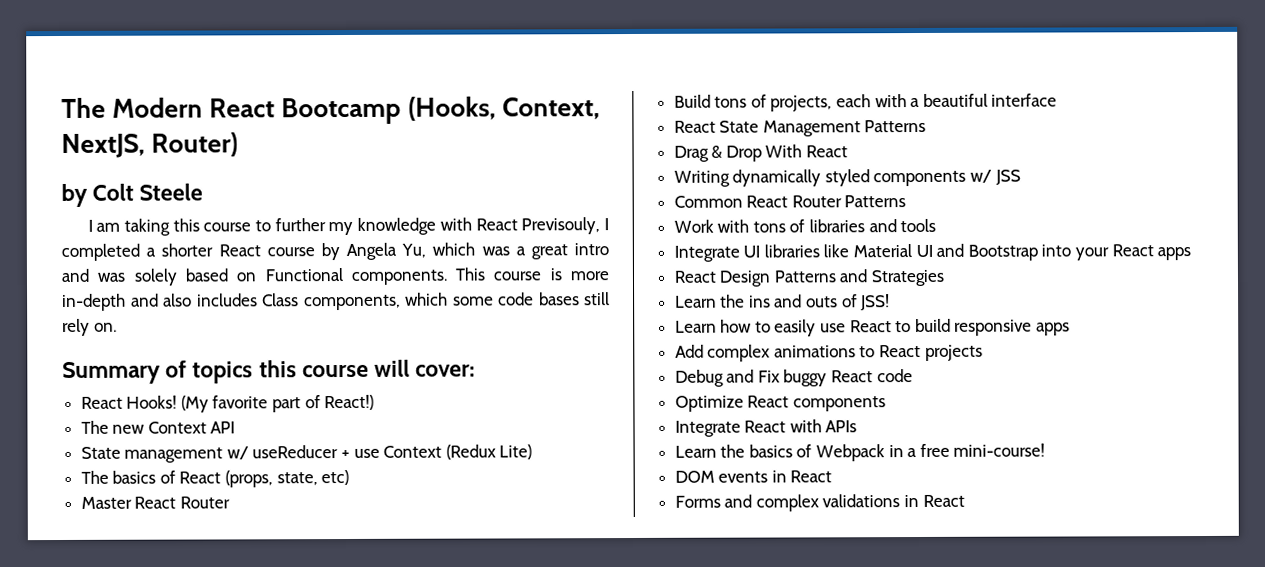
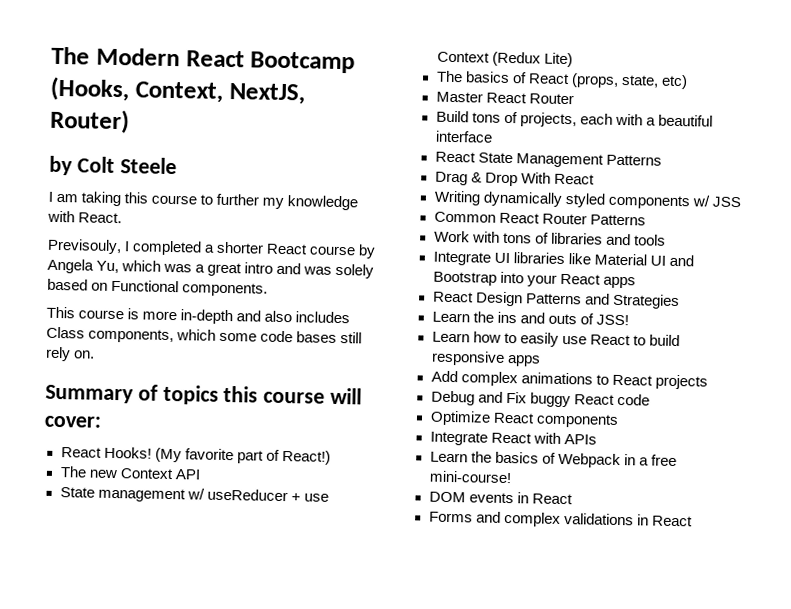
[475,218,518,231] React -> [78,212,123,224] React. //
(448, 277) none -> (269, 289) //

